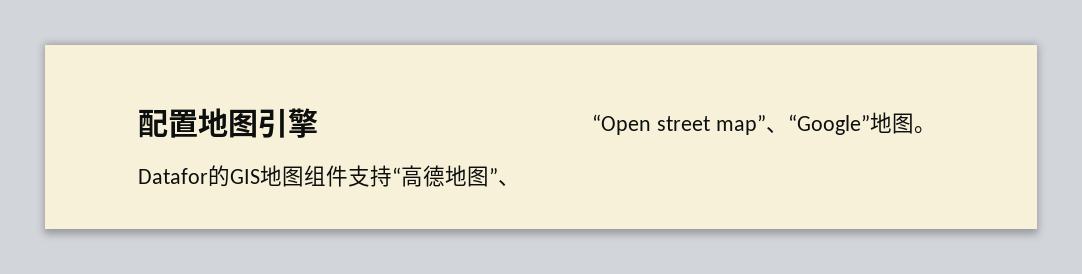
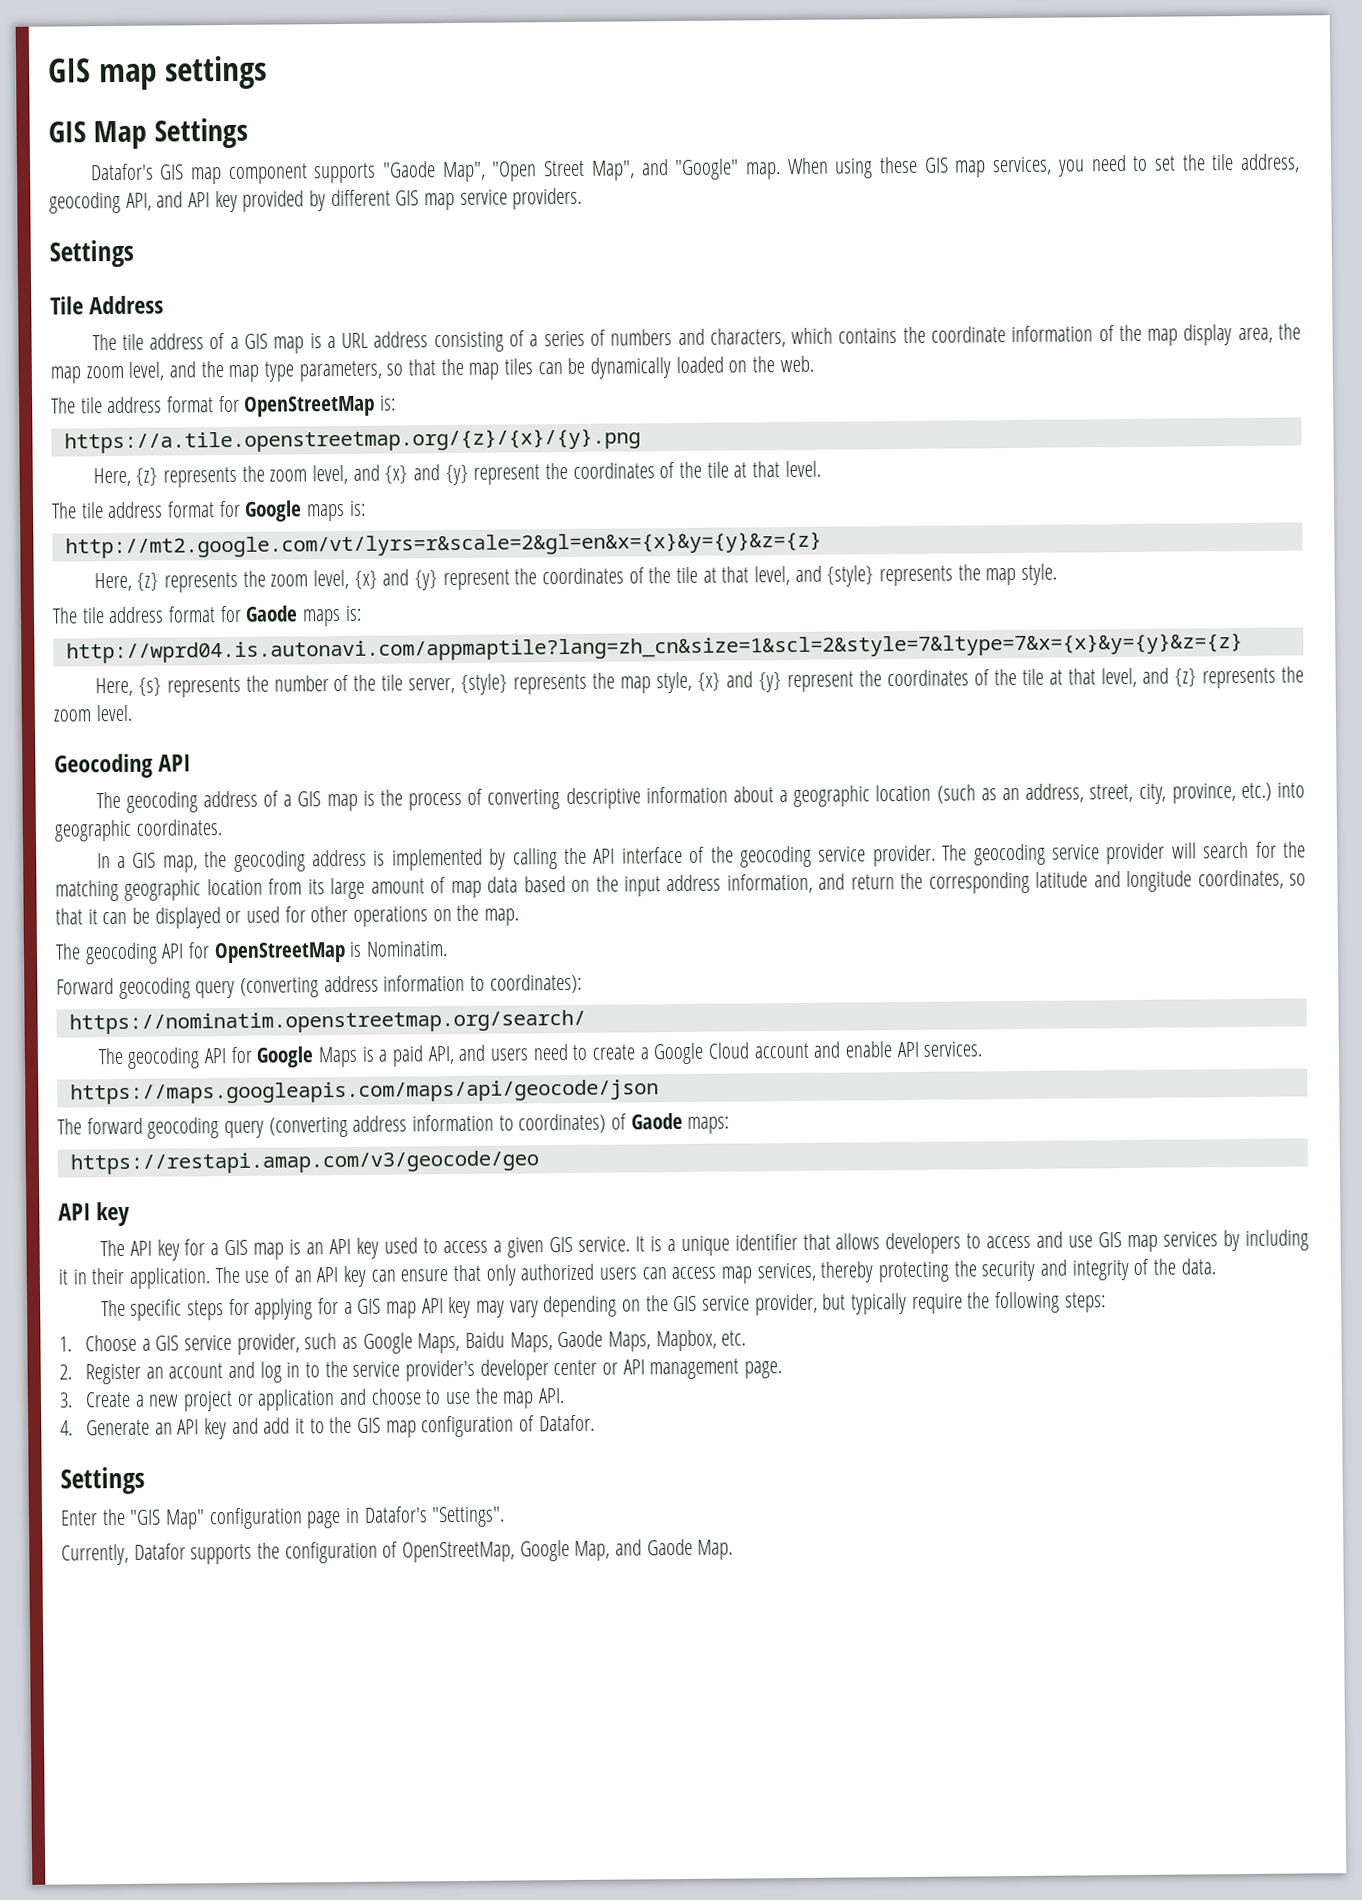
[138,108,318,138] [138,165,520,187] [592,112,936,135] 配置地图引擎 // Datafor的GIS地图组件支持“高德地图”、“Open street map”、“Google”地图。 -> [48,55,267,91] [48,117,248,150] [89,153,1300,185] [49,187,583,214] [49,239,134,268] [50,295,165,315] [91,323,1301,354] [50,355,814,384] [51,395,397,417] [63,428,641,454] [92,460,821,488] [51,500,366,522] [64,531,822,559] [93,563,1058,593] [52,605,362,627] [65,632,1243,664] [94,666,1304,698] [53,704,132,722] [54,753,192,779] [95,782,1305,813] [54,819,222,842] [96,841,1307,873] [55,869,1306,902] [55,904,520,929] [55,941,449,965] [56,973,582,1000] [68,1009,586,1035] [97,1041,983,1069] [69,1079,659,1105] [57,1112,730,1139] [69,1150,539,1175] [58,1201,131,1227] [99,1229,1310,1261] [58,1258,1216,1289] [100,1291,1106,1321] [59,1329,747,1355] [59,1358,782,1385] [59,1387,565,1412] [60,1414,595,1440] [60,1466,145,1495] [60,1506,506,1530] [61,1538,734,1566] GIS map settings // GIS Map Settings // Datafor's GIS map component supports "Gaode Map", "Open Street Map", and "Google" map. When using these GIS map services, you need to set the tile address, geocoding API, and API key provided by different GIS map service providers. // Settings // Tile Address // The tile address of a GIS map is a URL address consisting of a series of numbers and characters, which contains the coordinate information of the map display area, the map zoom level, and the map type parameters, so that the map tiles can be dynamically loaded on the web. // The tile address format for OpenStreetMap is: // https://a.tile.openstreetmap.org/{z}/{x}/{y}.png // Here, {z} represents the zoom level, and {x} and {y} represent the coordinates of the tile at that level. // The tile address format for Google maps is: // http://mt2.google.com/vt/lyrs=r&scale=2&gl=en&x={x}&y={y}&z={z} // Here, {z} represents the zoom level, {x} and {y} represent the coordinates of the tile at that level, and {style} represents the map style. // The tile address format for Gaode maps is: // http://wprd04.is.autonavi.com/appmaptile?lang=zh_cn&size=1&scl=2&style=7&ltype=7&x={x}&y={y}&z={z} // Here, {s} represents the number of the tile server, {style} represents the map style, {x} and {y} represent the coordinates of the tile at that level, and {z} represents the zoom level. // Geocoding API // The geocoding address of a GIS map is the process of converting descriptive information about a geographic location (such as an address, street, city, province, etc.) into geographic coordinates. // In a GIS map, the geocoding address is implemented by calling the API interface of the geocoding service provider. The geocoding service provider will search for the matching geographic location from its large amount of map data based on the input address information, and return the corresponding latitude and longitude coordinates, so that it can be displayed or used for other operations on the map. // The geocoding API for OpenStreetMap is Nominatim. // Forward geocoding query (converting address information to coordinates): // https://nominatim.openstreetmap.org/search/ // The geocoding API for Google Maps is a paid API, and users need to create a Google Cloud account and enable API services. // https://maps.googleapis.com/maps/api/geocode/json // The forward geocoding query (converting address information to coordinates) of Gaode maps: // https://restapi.amap.com/v3/geocode/geo // API key // The API key for a GIS map is an API key used to access a given GIS service. It is a unique identifier that allows developers to access and use GIS map services by including it in their application. The use of an API key can ensure that only authorized users can access map services, thereby protecting the security and integrity of the data. // The specific steps for applying for a GIS map API key may vary depending on the GIS service provider, but typically require the following steps: // 1. Choose a GIS service provider, such as Google Maps, Baidu Maps, Gaode Maps, Mapbox, etc. // 2. Register an account and log in to the service provider's developer center or API management page. // 3. Create a new project or application and choose to use the map API. // 4. Generate an API key and add it to the GIS map configuration of Datafor. // Settings // Enter the "GIS Map" configuration page in Datafor's "Settings". // Currently, Datafor supports the configuration of OpenStreetMap, Google Map, and Gaode Map.

